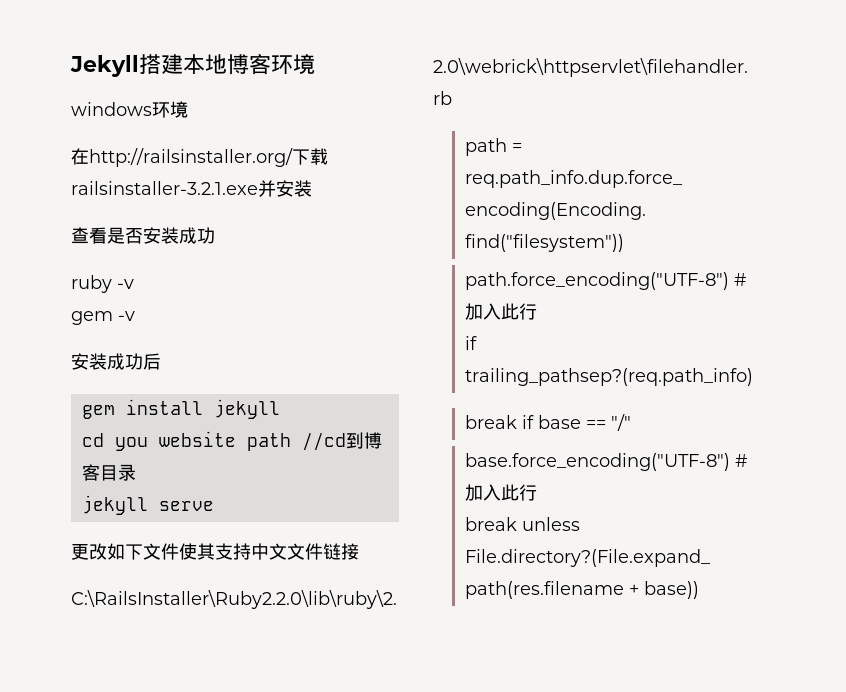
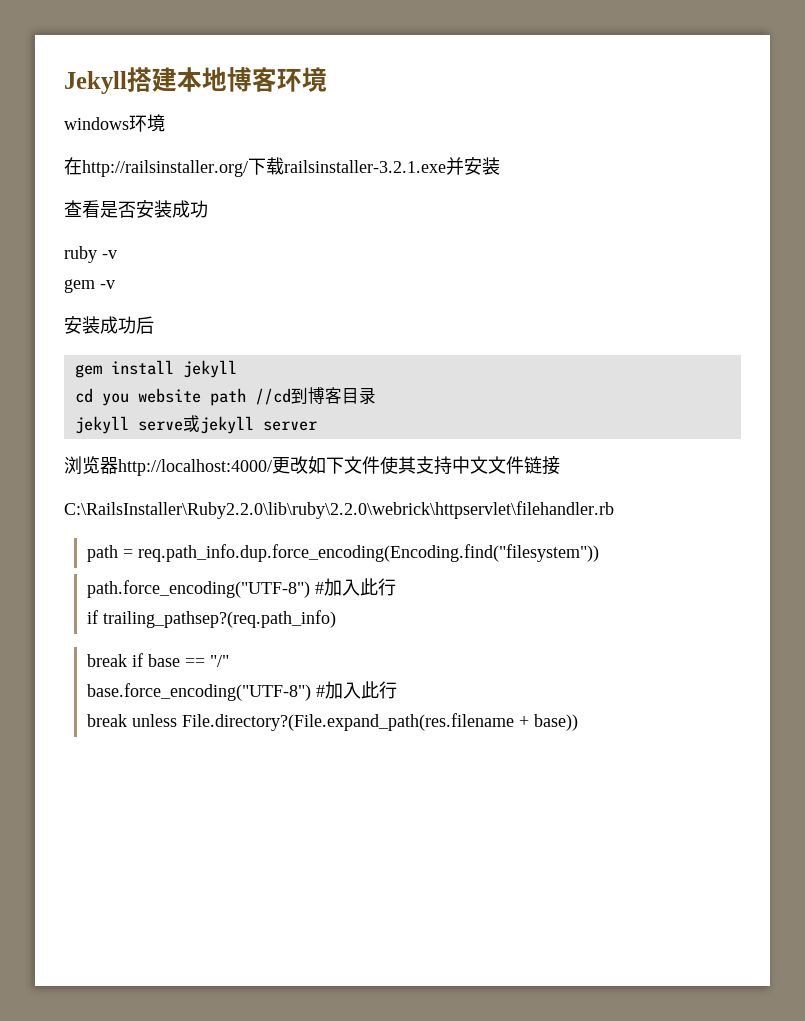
(214, 506) // -> [182,415,317,434] [64,456,272,476] 或jekyll server // 浏览器http://localhost:4000/

